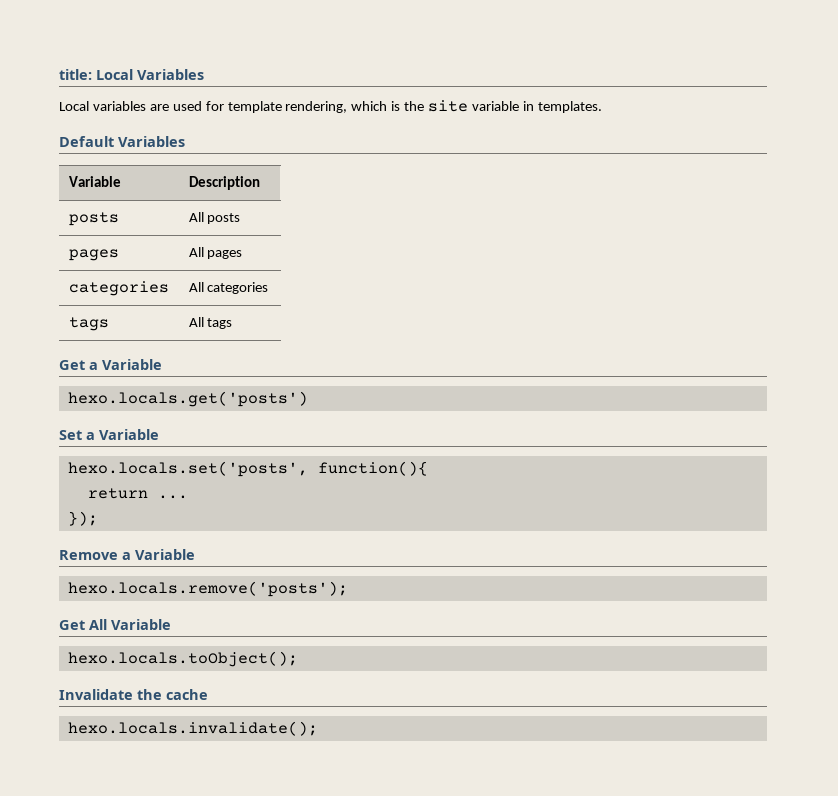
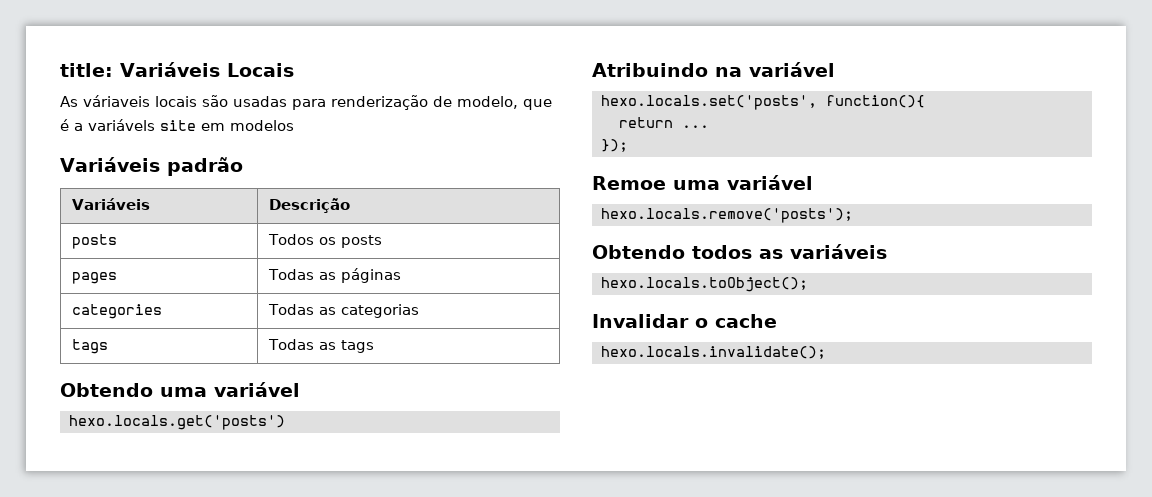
[96,69,204,80] [59,100,602,113] [59,136,185,147] [68,176,121,187] [188,176,260,190] Local Variables // Local variables are used for template rendering, which is the site variable in templates. // Default Variables // Variable | Description -> [120,62,294,77] [60,95,552,110] [60,119,294,131] [60,157,243,176] [71,198,150,210] [268,198,350,213] Variáveis Locais // As váriaveis locais são usadas para renderização de modelo, que é a variávels site em modelos // Variáveis padrão // Variáveis | Descrição
[188,212,204,222] All -> [267,234,336,245] Todos os
[188,247,243,259] [68,281,169,296] [188,282,269,294] All pages // categories | All categories -> [267,268,401,283] [71,304,162,319] [267,304,419,318] Todas as páginas // categories | Todas as categorias
[188,317,204,327] All -> [267,339,336,350] Todas as
[59,359,162,370] [67,391,308,407] [59,429,159,440] Get a Variable // hexo.locals.get('posts') // Set a Variable -> [60,382,300,397] [69,415,285,430] [592,62,835,77] Obtendo uma variável // hexo.locals.get('posts') // Atribuindo na variável
[59,549,195,560] [67,581,348,597] [59,619,171,630] Remove a Variable // hexo.locals.remove('posts'); // Get All Variable -> [592,175,813,190] [601,208,853,223] [592,244,887,259] Remoe uma variável // hexo.locals.remove('posts'); // Obtendo todos as variáveis
[59,689,162,700] Invalidate the -> [592,314,708,328] Invalidar o

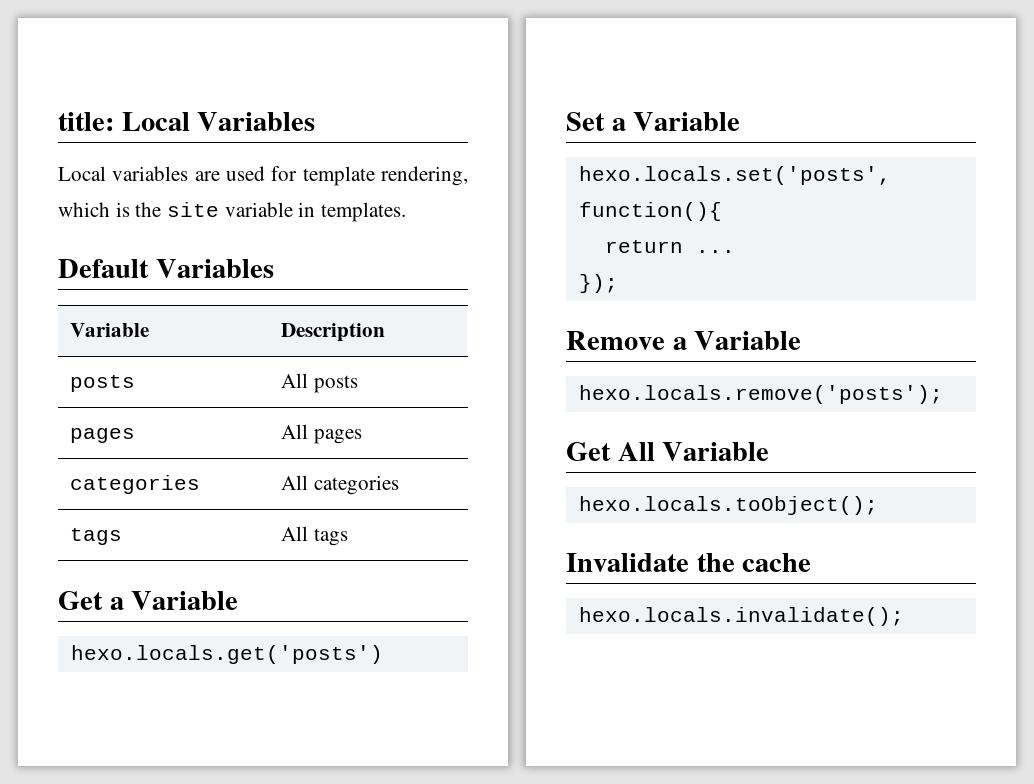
[120,62,294,77] [60,95,552,110] [60,119,294,131] [60,157,243,176] [71,198,150,210] [268,198,350,213] Variáveis Locais // As váriaveis locais são usadas para renderização de modelo, que é a variávels site em modelos // Variáveis padrão // Variáveis | Descrição -> [121,112,316,131] [58,166,469,186] [58,202,407,222] [58,259,274,278] [70,323,150,337] [281,323,386,342] Local Variables // Local variables are used for template rendering, which is the site variable in templates. // Default Variables // Variable | Description
[267,234,336,245] Todos os -> [281,373,309,388] All
[267,268,401,283] [71,304,162,319] [267,304,419,318] Todas as páginas // categories | Todas as categorias -> [281,424,362,444] [70,475,201,494] [281,475,399,495] All pages // categories | All categories
[267,339,336,350] Todas as -> [281,526,309,541] All
[60,382,300,397] [69,415,285,430] [592,62,835,77] Obtendo uma variável // hexo.locals.get('posts') // Atribuindo na variável -> [58,591,239,610] [70,645,383,664] [566,112,741,131] Get a Variable // hexo.locals.get('posts') // Set a Variable
[592,175,813,190] [601,208,853,223] [592,244,887,259] Remoe uma variável // hexo.locals.remove('posts'); // Obtendo todos as variáveis -> [566,331,802,350] [578,385,943,404] [566,442,770,461] Remove a Variable // hexo.locals.remove('posts'); // Get All Variable
[592,314,708,328] Invalidar o -> [566,553,735,572] Invalidate the

